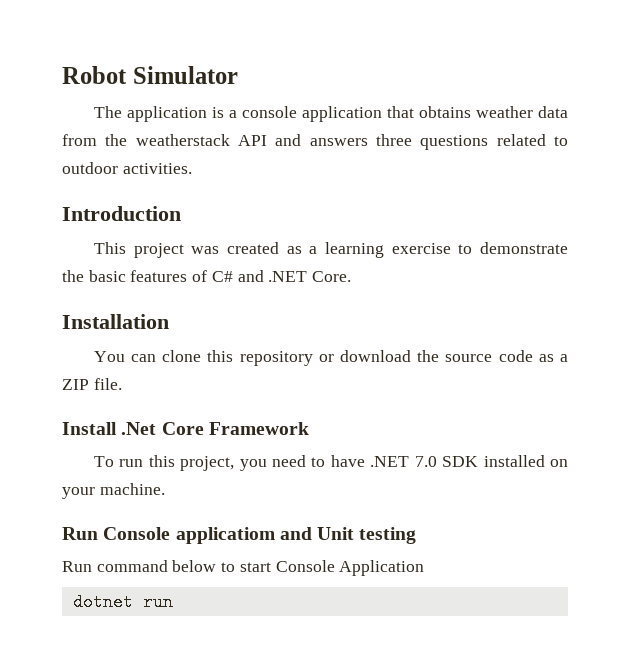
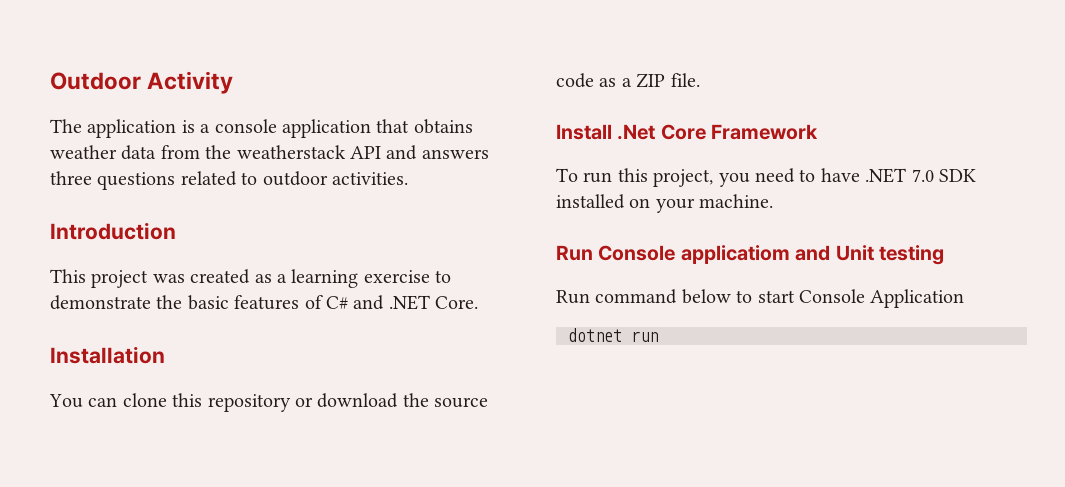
[62,66,238,84] Robot Simulator -> [50,71,234,94] Outdoor Activity

